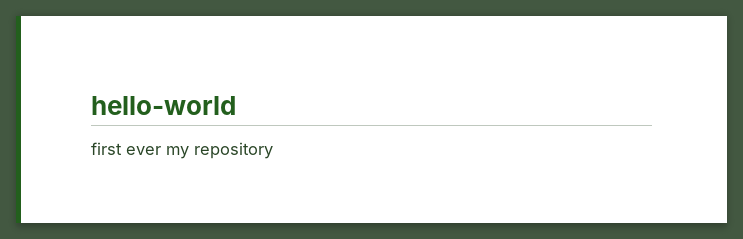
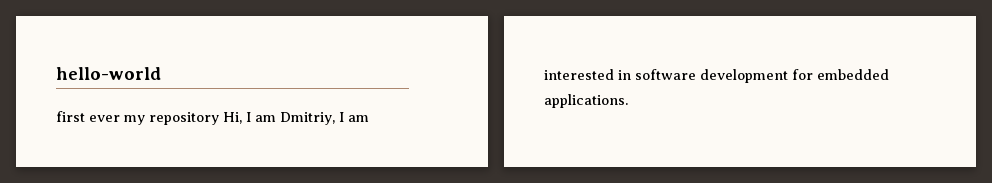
(273, 150) none -> [223,112,369,125] [544,69,889,83] [544,94,628,108] Hi, I am Dmitriy, I am interested in software development for embedded applications.

